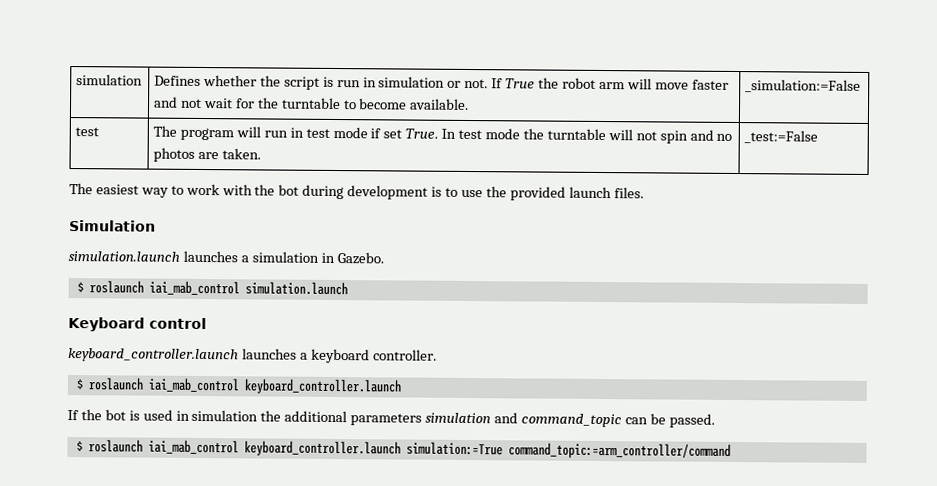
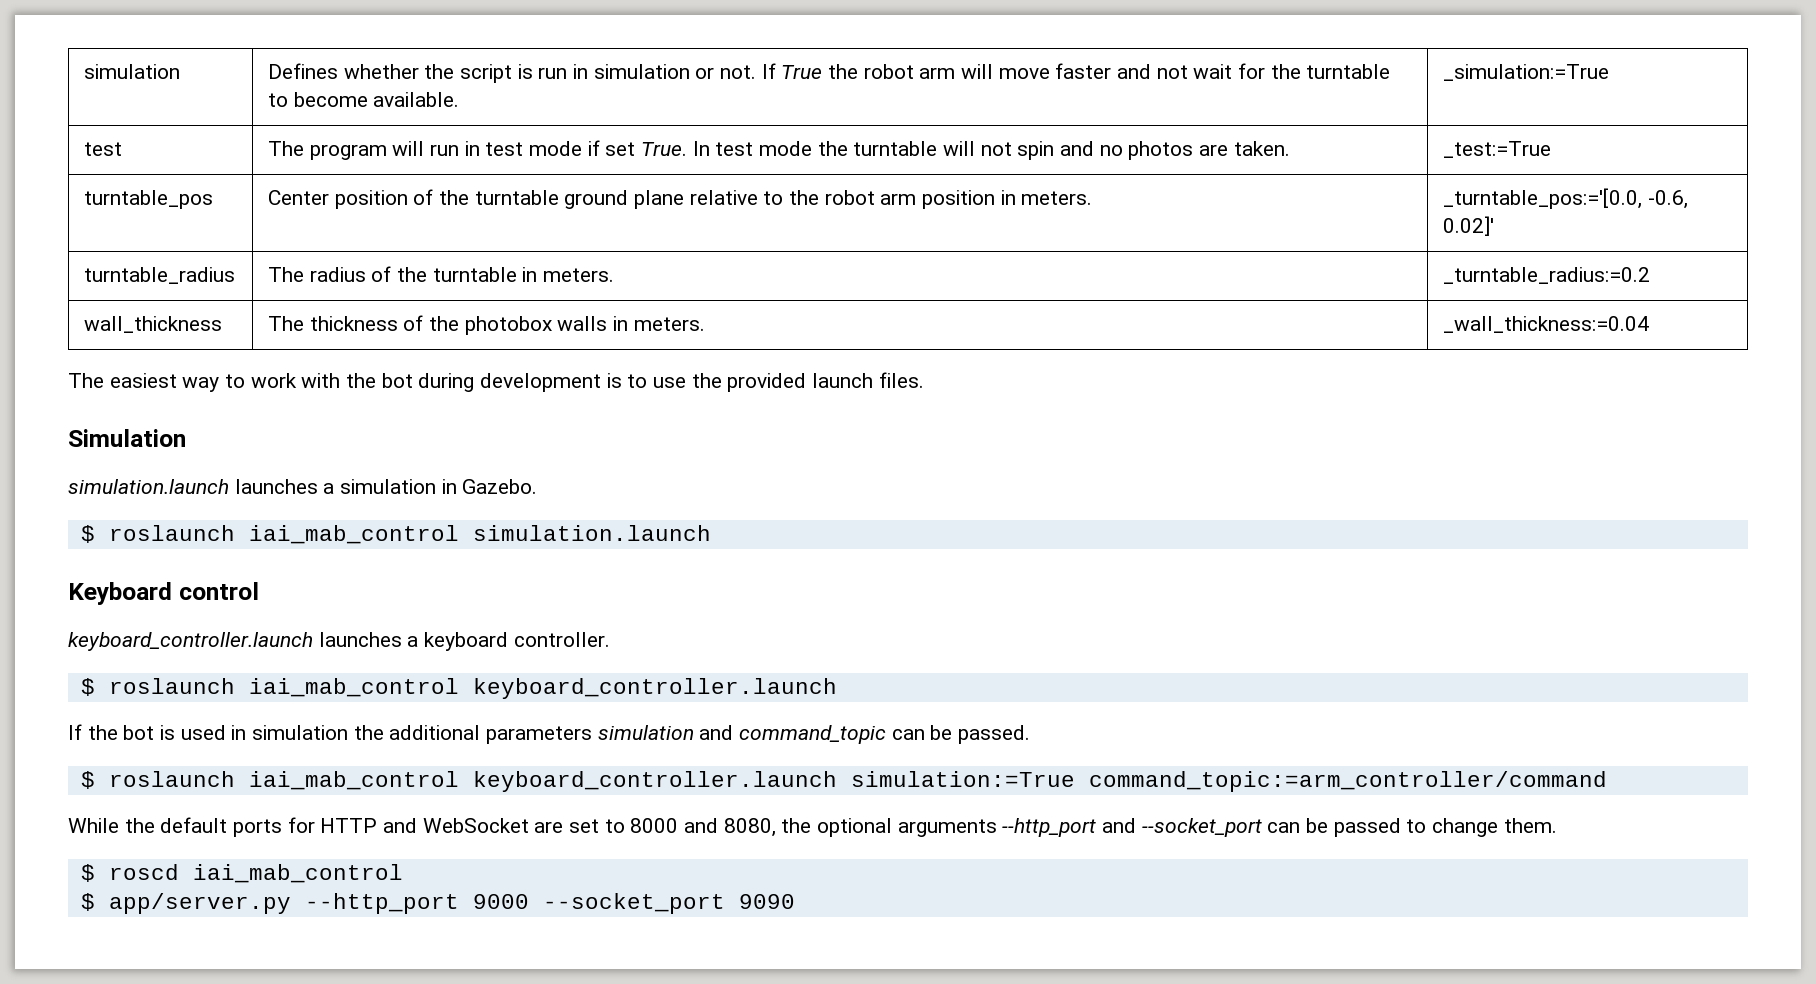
[745,79,862,93] _simulation:=False -> [1443,64,1610,81] _simulation:=True
[744,130,819,144] _test:=False -> [1443,141,1552,158] [84,190,214,209] [268,189,1093,209] [1443,188,1688,209] [1443,216,1495,236] [84,267,236,284] [268,266,615,282] [1443,267,1651,284] [84,316,223,333] [268,315,705,335] [1443,316,1650,333] _test:=True // turntable_pos | Center position of the turntable ground plane relative to the robot arm position in meters. | _turntable_pos:='[0.0, -0.6, 0.02]' // turntable_radius | The radius of the turntable in meters. | _turntable_radius:=0.2 // wall_thickness | The thickness of the photobox walls in meters. | _wall_thickness:=0.04
(731, 450) none -> [68,817,1557,837] [80,864,403,883] [80,893,795,914] // While the default ports for HTTP and WebSocket are set to 8000 and 8080, the optional arguments --http_port and --socket_port can be passed to change them. // $ roscd iai_mab_control // $ app/server.py --http_port 9000 --socket_port 9090

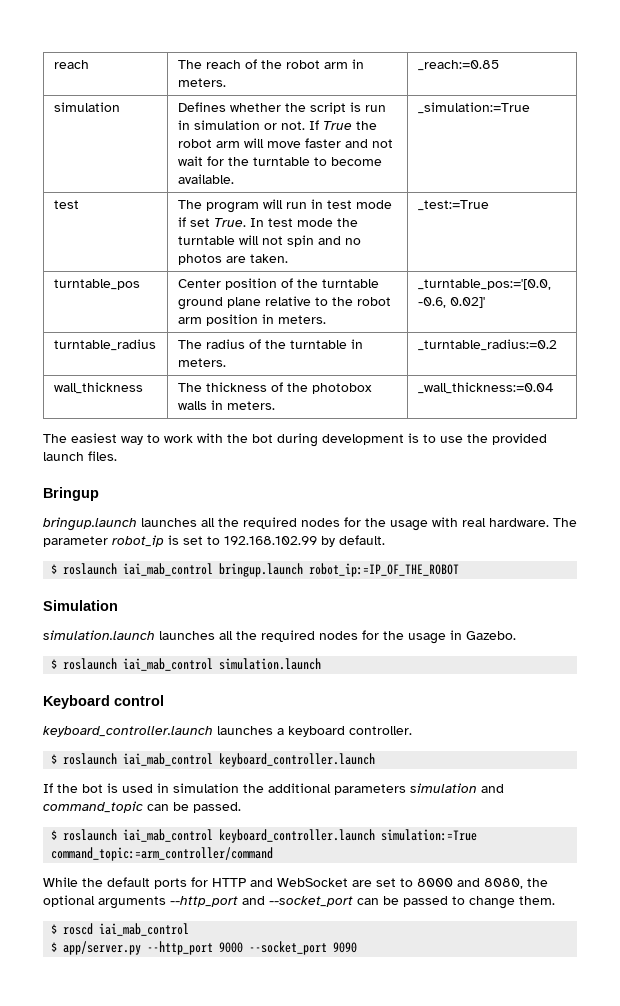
(84, 71) none -> [53,60,89,69] [177,59,364,69] [177,78,226,87] [417,60,499,71] reach | The reach of the robot arm in meters. | _reach:=0.85 //
[68,429,186,447] [68,479,437,494] Simulation // simulation.launch launches a simulation -> [43,487,99,501] [43,517,577,531] [43,535,385,547] [51,563,460,577] [43,600,118,611] [43,630,446,644] Bringup // bringup.launch launches all the required nodes for the usage with real hardware. The parameter robot_ip is set to 192.168.102.99 by default. // $ roslaunch iai_mab_control bringup.launch robot_ip:=IP_OF_THE_ROBOT // Simulation // simulation.launch launches all the required nodes for the usage

